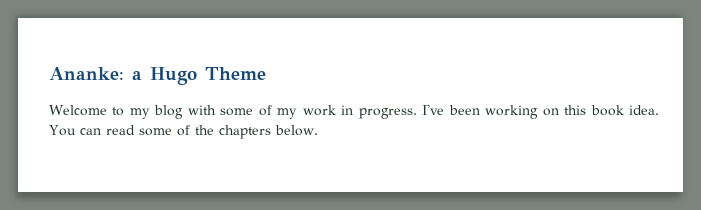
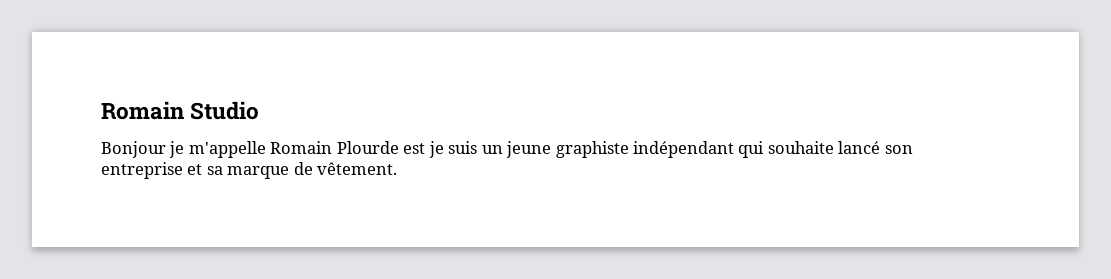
[49,67,266,85] [49,104,660,119] [49,125,318,139] Ananke: a Hugo Theme // Welcome to my blog with some of my work in progress. I've been working on this book idea. You can read some of the chapters below. -> [101,101,260,120] [101,141,913,158] [101,162,398,179] Romain Studio // Bonjour je m'appelle Romain Plourde est je suis un jeune graphiste indépendant qui souhaite lancé son entreprise et sa marque de vêtement.

